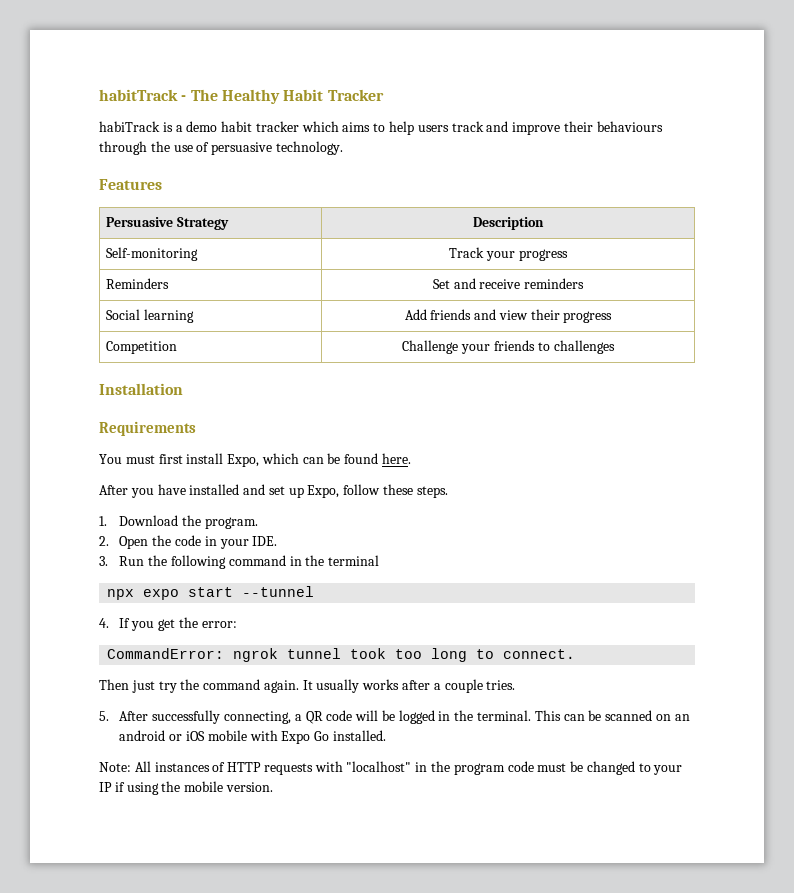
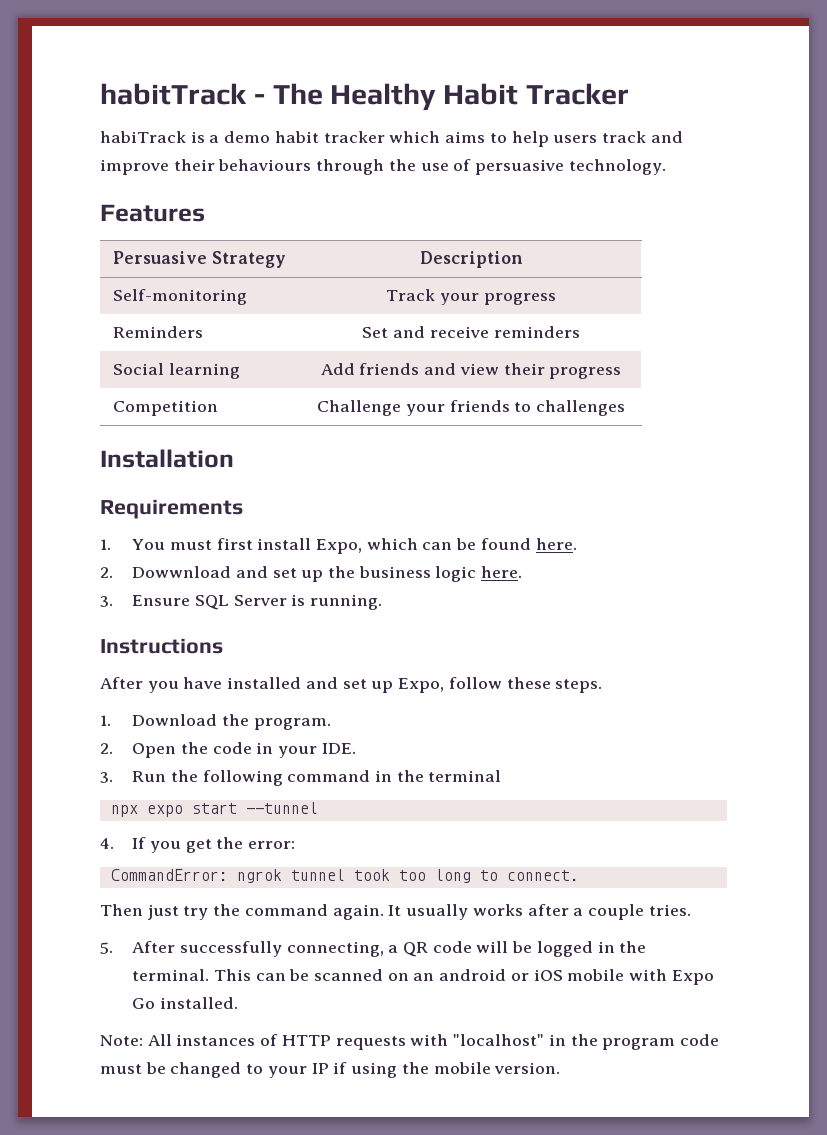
(196, 428) none -> [100,539,111,550] 1.
(412, 458) none -> [100,566,523,582] [100,594,382,610] [100,638,223,654] // 2. Dowwnload and set up the business logic here. // 3. Ensure SQL Server is running. // Instructions

